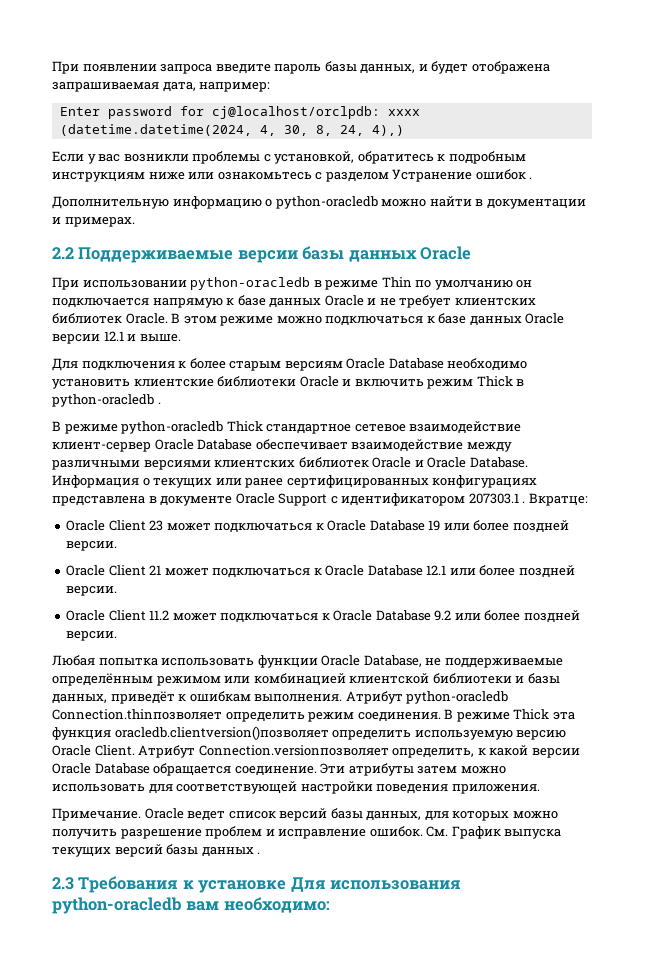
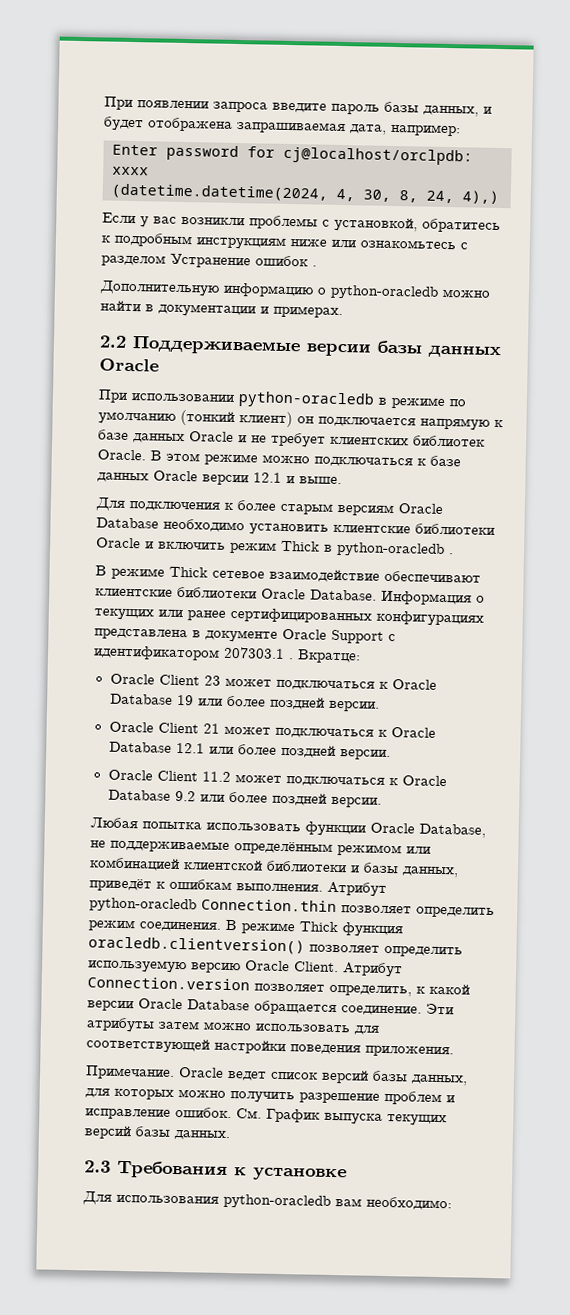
[381,277,412,287] Thin -> (445, 402) none
(513, 285) none -> [180,409,293,428] (тонкий клиент)
[121,421,522,434] [52,439,512,452] [52,457,424,470] python-oracledb Thick стандартное сетевое взаимодействие клиент-сервер Oracle Database обеспечивает взаимодействие между различными версиями клиентских библиотек Oracle и -> [169,566,481,583] [95,586,257,599] Thick сетевое взаимодействие обеспечивают клиентские библиотеки
[52,709,222,720] Connection.thinпозволяет -> [201,898,412,914] Connection.thin позволяет
[552,712,575,720] [52,726,329,740] эта функция oracledb.clientversion()позволяет -> [342,922,403,938] [88,936,380,955] функция oracledb.clientversion() позволяет
[198,745,389,756] Connection.versionпозволяет -> [87,976,325,992] Connection.version позволяет
[201,847,261,857] данных . -> [174,1129,230,1141] данных.
(287, 886) none -> (347, 1174) //

